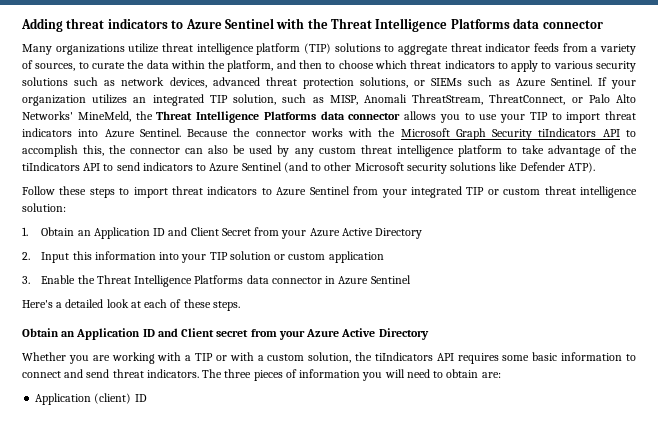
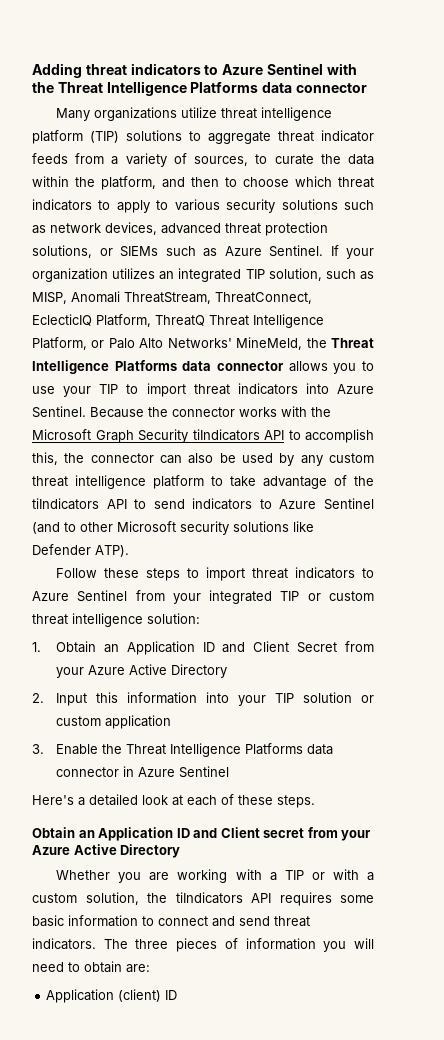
(566, 99) none -> [32,314,324,328] [32,337,87,350] EclecticIQ Platform, ThreatQ Threat Intelligence Platform,

